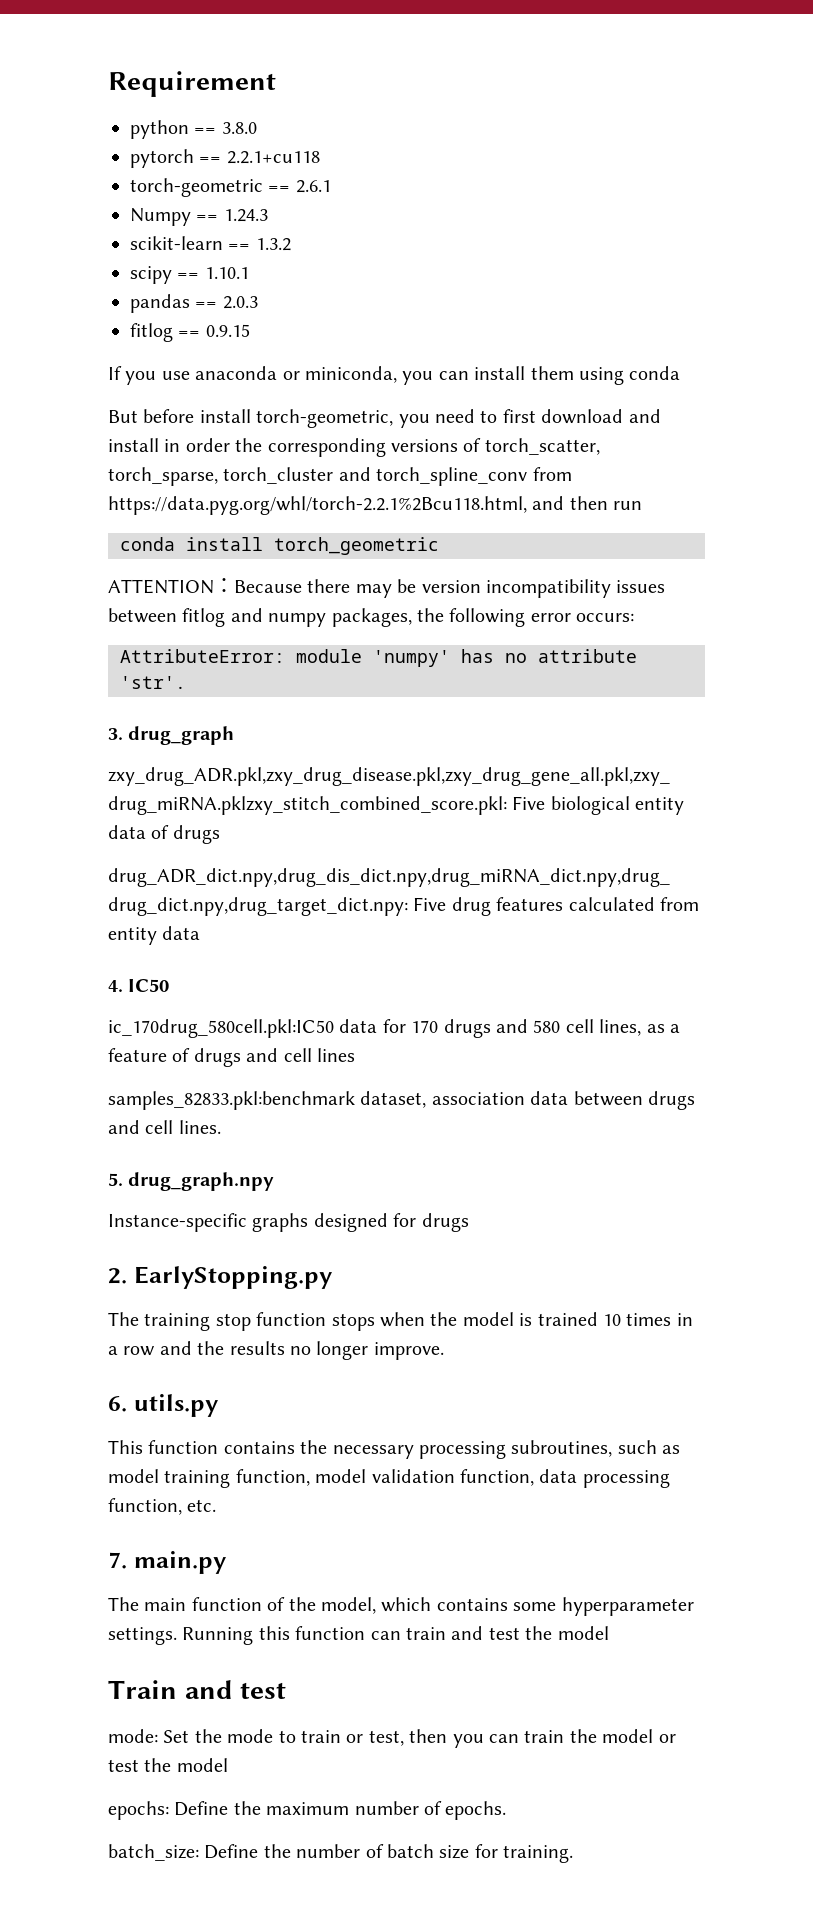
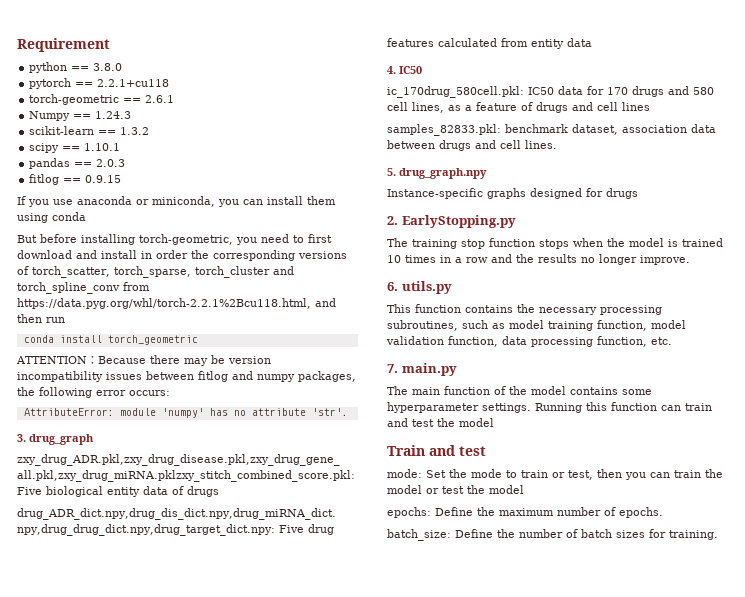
[199,409,251,423] install -> [81,234,135,245] installing
[108,1019,334,1038] ic_170drug_580cell.pkl:IC50 -> [387,86,554,98] ic_170drug_580cell.pkl: IC50
[108,1091,355,1110] samples_82833.pkl:benchmark -> [387,124,568,136] samples_82833.pkl: benchmark
[321,1597,432,1614] model, which -> [531,386,566,395] model
[439,1845,470,1859] size -> [616,530,645,538] sizes

